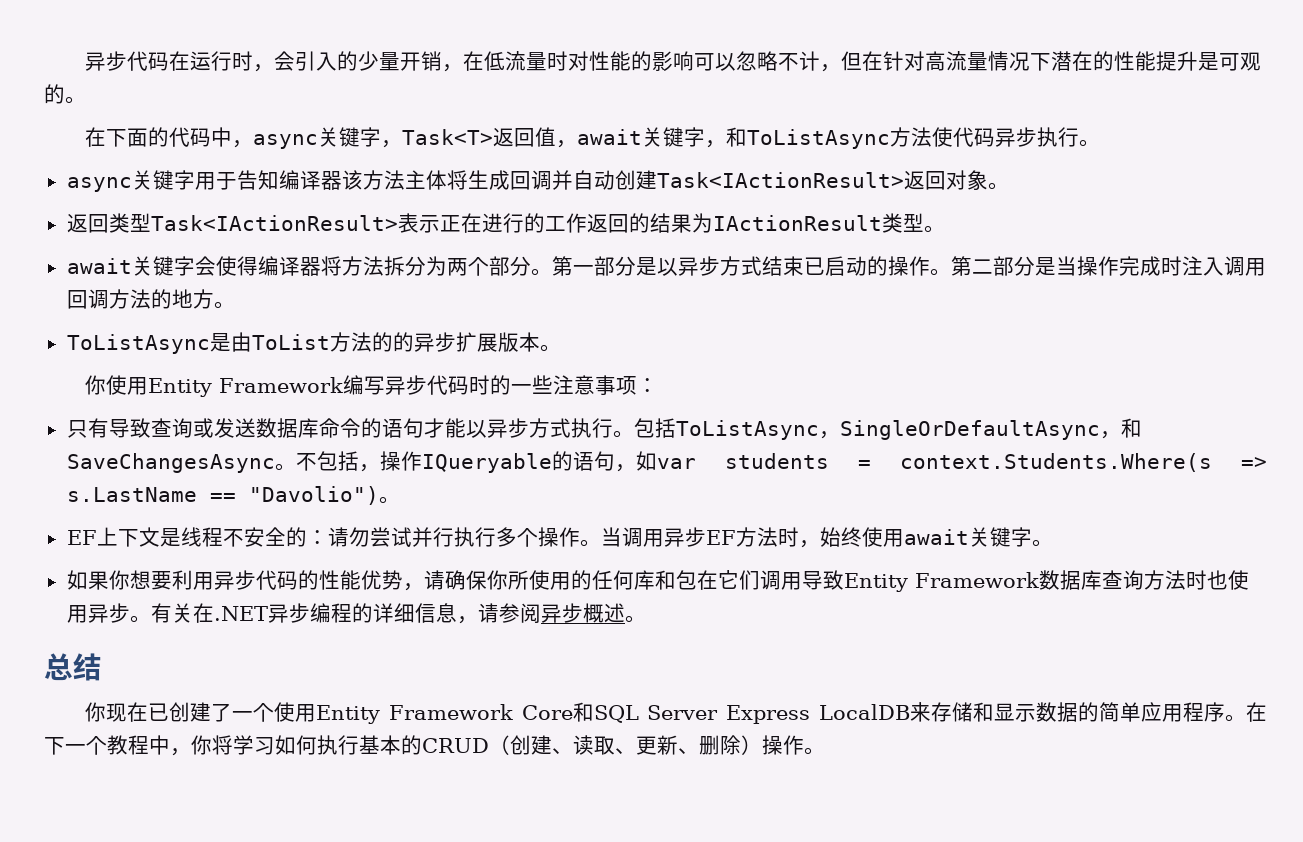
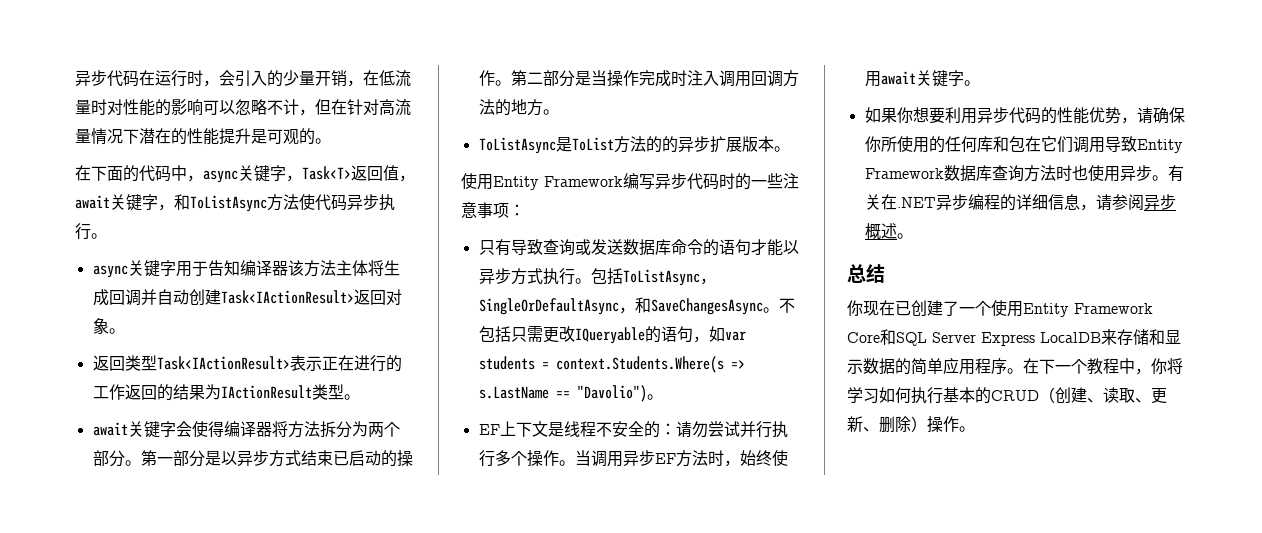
[230,332,252,352] 由 -> (572, 144) none
[84,375,106,395] 你 -> (790, 149) none
[358,451,422,472] ，操作 -> [510,326,575,343] 只需更改

